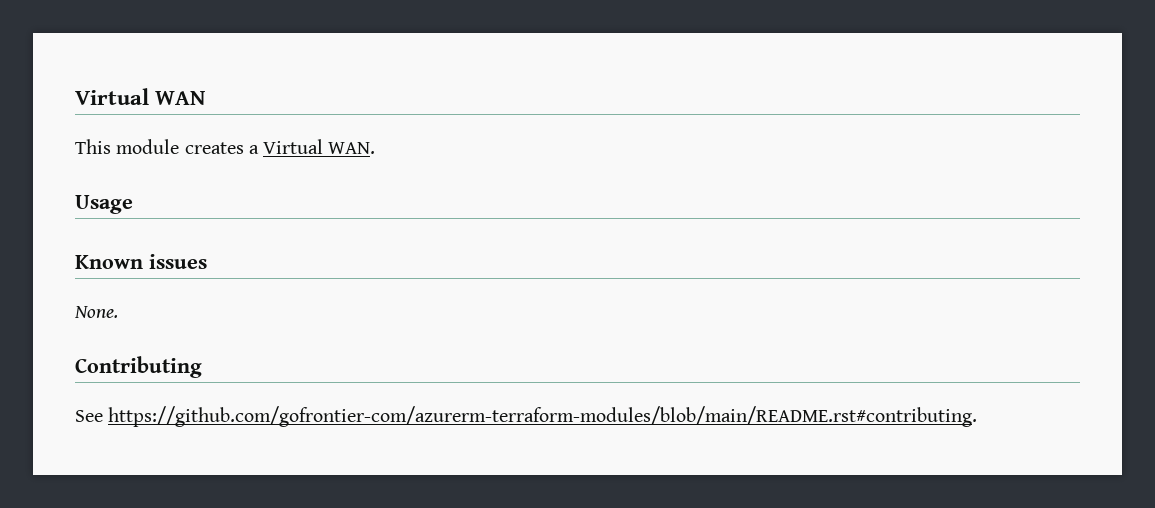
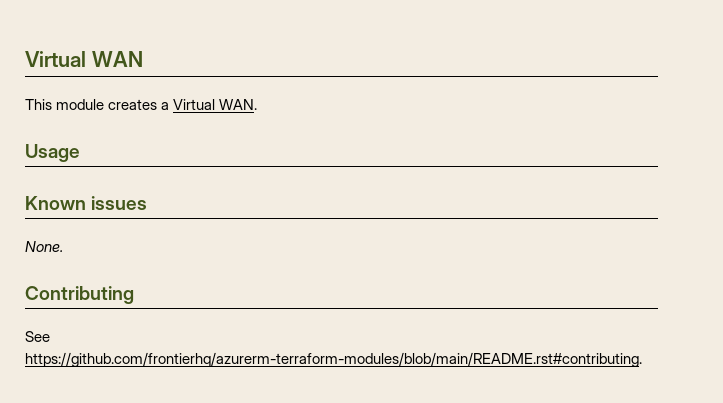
[108,406,978,427] https://github.com/gofrontier-com/azurerm-terraform-modules/blob/main/README.rst#contributing. -> [25,352,642,367] https://github.com/frontierhq/azurerm-terraform-modules/blob/main/README.rst#contributing.

